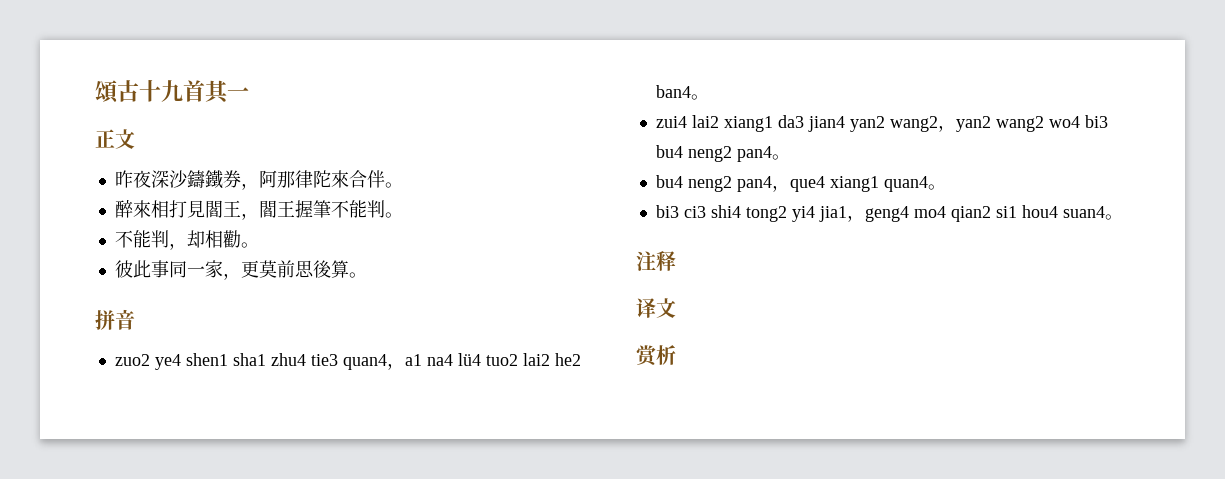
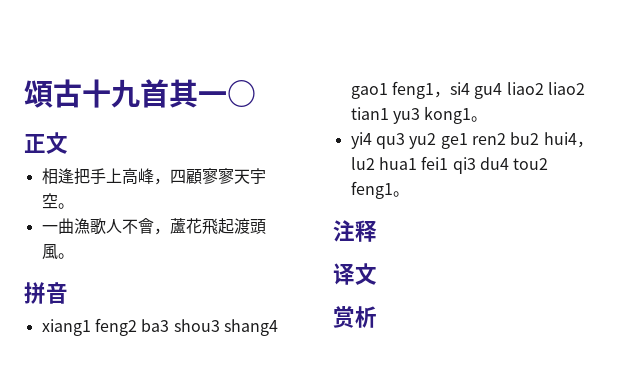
(249, 93) none -> [227,80,256,107] ○
[114,170,403,190] [114,200,403,220] [114,230,259,250] [114,260,367,280] [95,309,135,330] [114,353,581,370] [655,85,709,100] [655,115,1108,132] [655,145,790,162] [655,175,946,192] [655,205,1105,222] 昨夜深沙鑄鐵券，阿那律陀來合伴。 // 醉來相打見閻王，閻王握筆不能判。 // 不能判，却相勸。 // 彼此事同一家，更莫前思後算。 // 拼音 // zuo2 ye4 shen1 sha1 zhu4 tie3 quan4，a1 na4 lü4 tuo2 lai2 he2 ban4。 // zui4 lai2 xiang1 da3 jian4 yan2 wang2，yan2 wang2 wo4 bi3 bu4 neng2 pan4。 // bu4 neng2 pan4，que4 xiang1 quan4。 // bi3 ci3 shi4 tong2 yi4 jia1，geng4 mo4 qian2 si1 hou4 suan4 -> [41,168,266,185] [41,193,74,209] [41,218,266,235] [41,244,74,260] [24,282,68,304] [41,318,278,336] [350,81,585,99] [350,106,488,124] [350,132,593,149] [350,156,549,174] [350,181,393,199] 相逢把手上高峰，四顧寥寥天宇空。 // 一曲漁歌人不會，蘆花飛起渡頭風。 // 拼音 // xiang1 feng2 ba3 shou3 shang4 gao1 feng1，si4 gu4 liao2 liao2 tian1 yu3 kong1。 // yi4 qu3 yu2 ge1 ren2 bu2 hui4，lu2 hua1 fei1 qi3 du4 tou2 feng1

